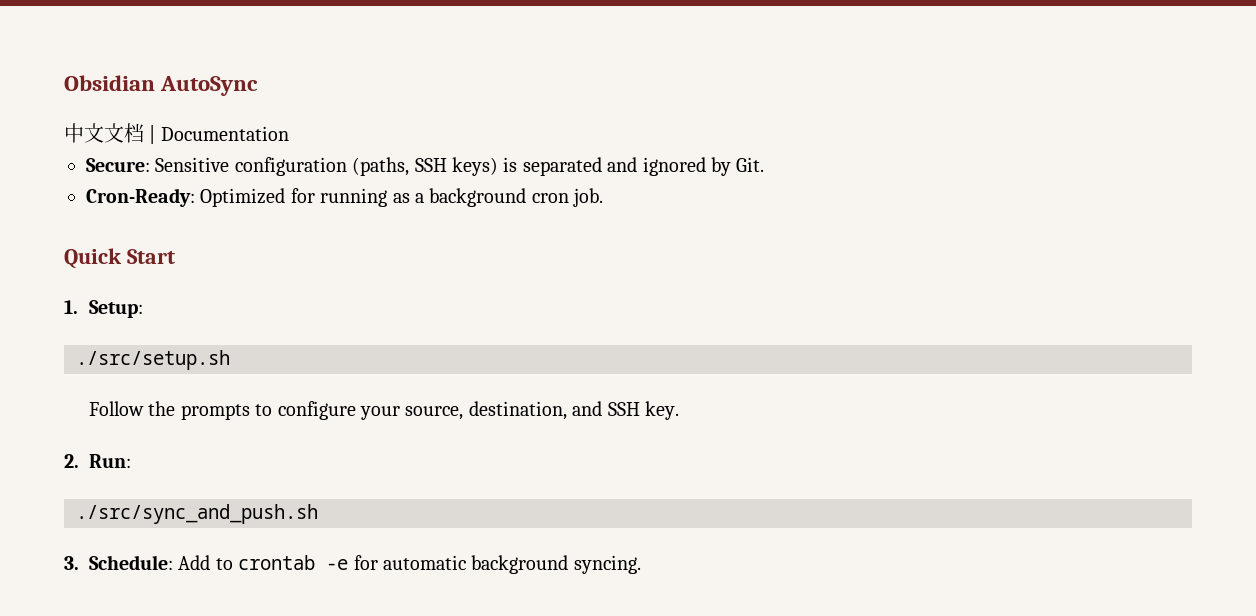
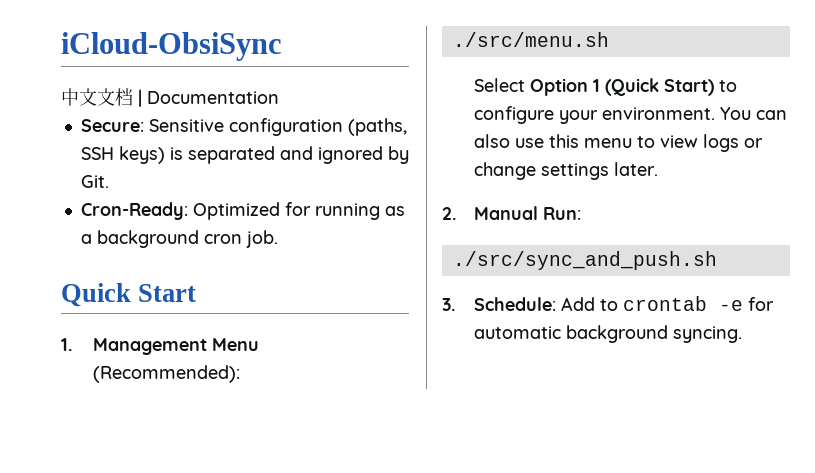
[64,75,259,96] Obsidian AutoSync -> [61,32,282,61] iCloud-ObsiSync
[89,300,144,318] [76,350,230,370] [89,401,680,420] Setup: // ./src/setup.sh // Follow the prompts to configure your source, destination, and SSH key. -> [92,338,259,355] [92,365,240,383] [452,32,609,47] [473,78,737,96] [473,106,787,124] [473,134,763,152] [473,162,658,180] Management Menu (Recommended): // ./src/menu.sh // Select Option 1 (Quick Start) to configure your environment. You can also use this menu to view logs or change settings later.
(79, 461) none -> [473,206,538,220] Manual

